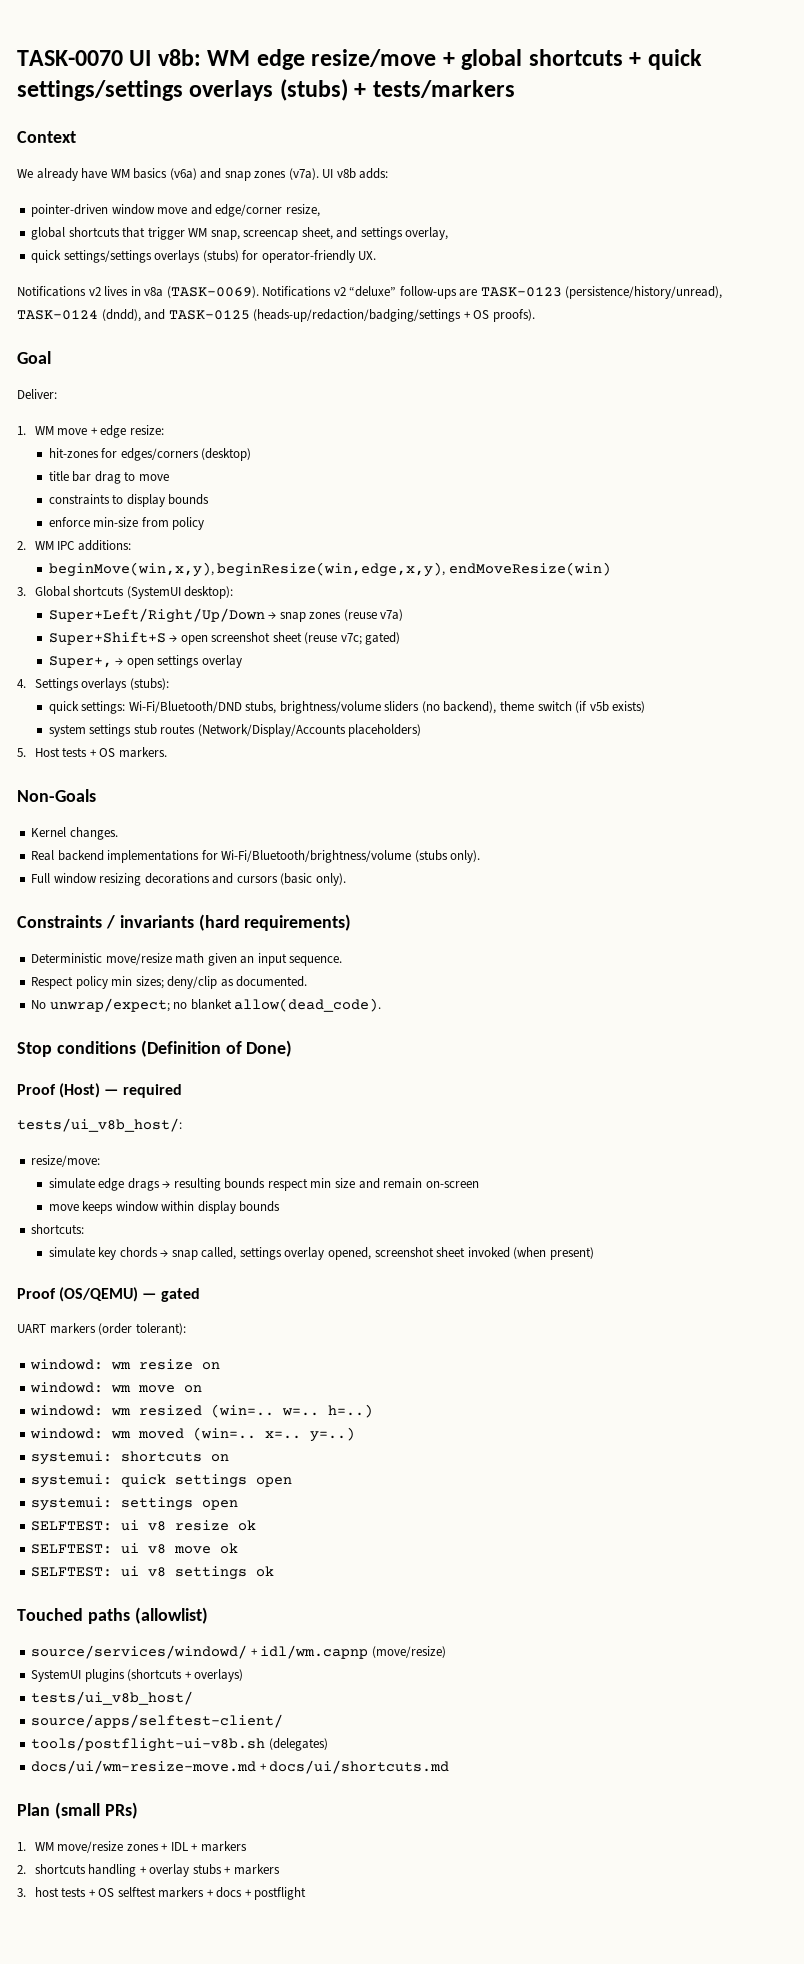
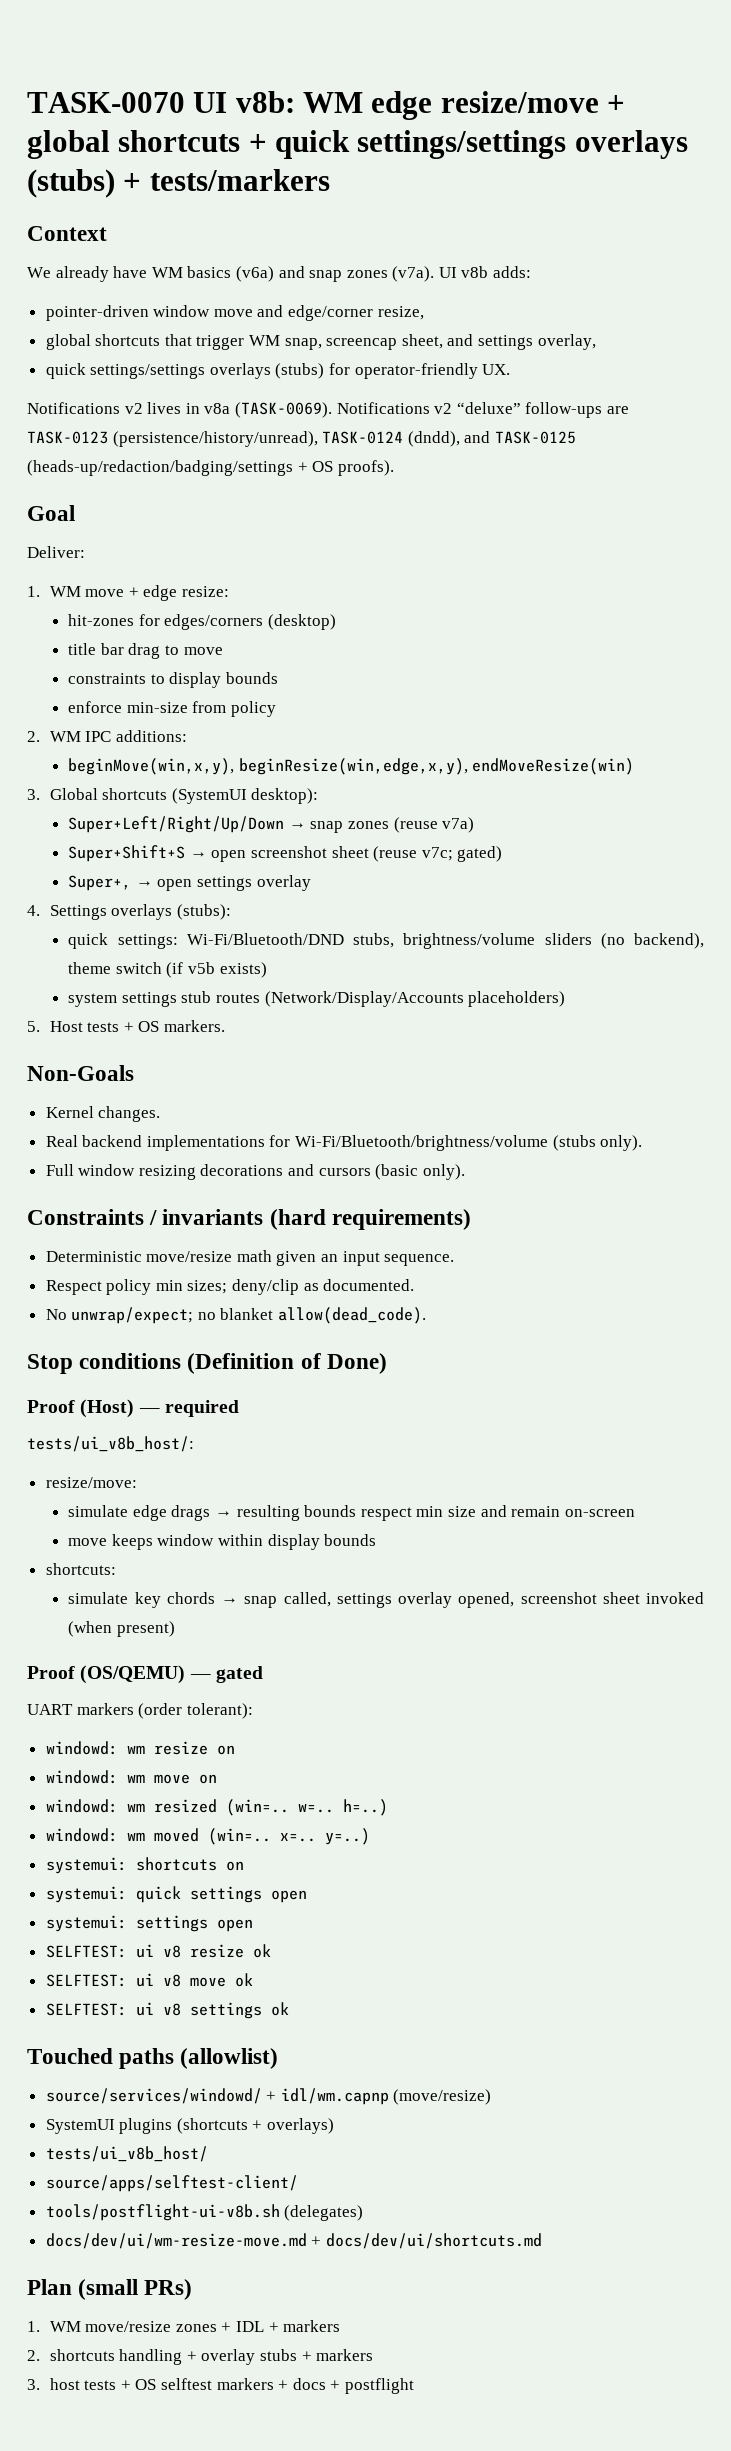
[31,1760,450,1774] docs/ui/wm-resize-move.md + docs/ui/shortcuts.md -> [45,2233,542,2249] docs/dev/ui/wm-resize-move.md + docs/dev/ui/shortcuts.md

